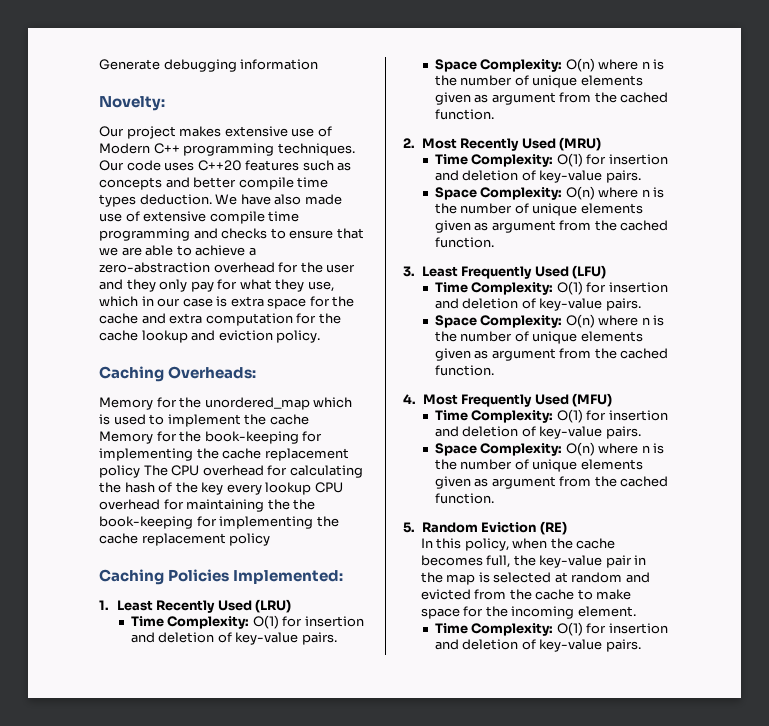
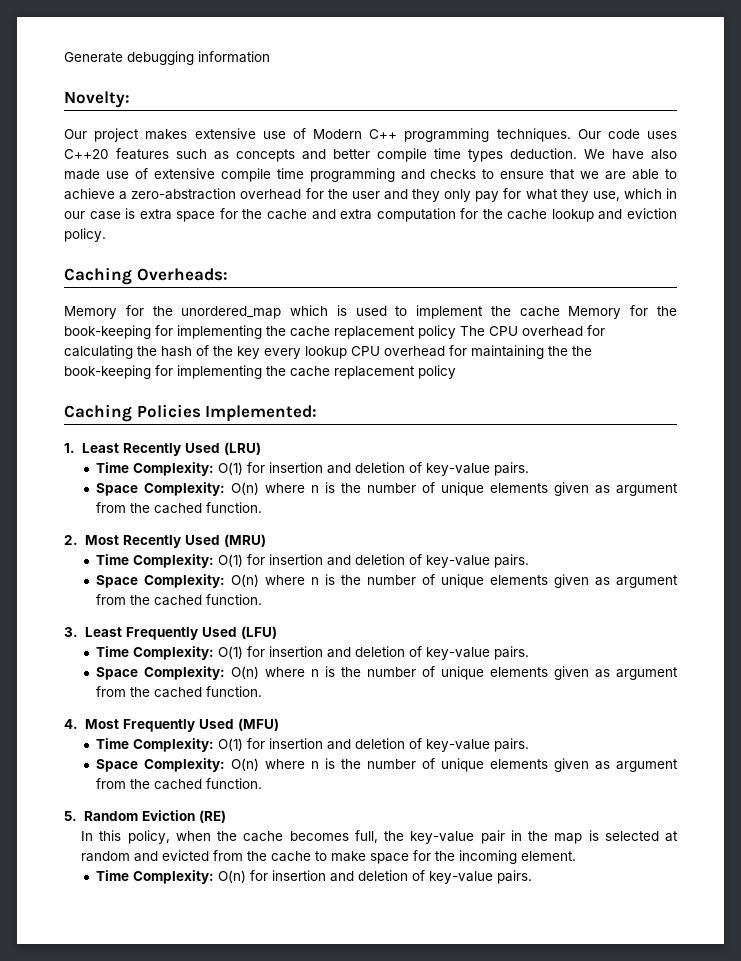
[556,622,583,636] O(1) -> [217,870,246,883] O(n)

